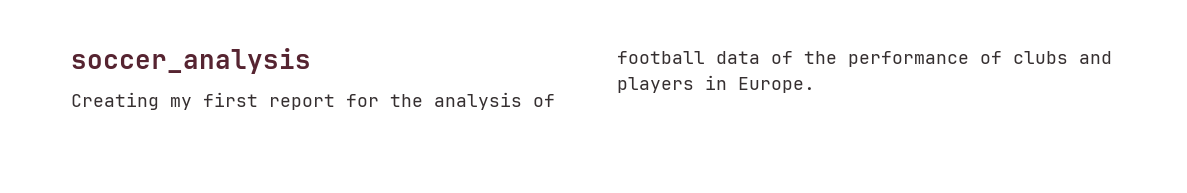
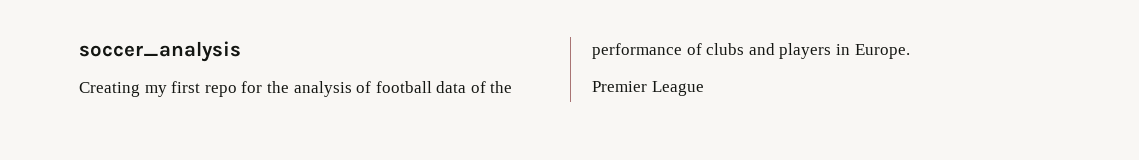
[269,94,335,110] report -> [204,85,237,97] repo
(815, 85) none -> [592,81,704,96] // Premier League

